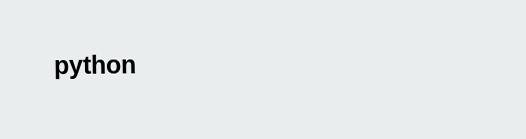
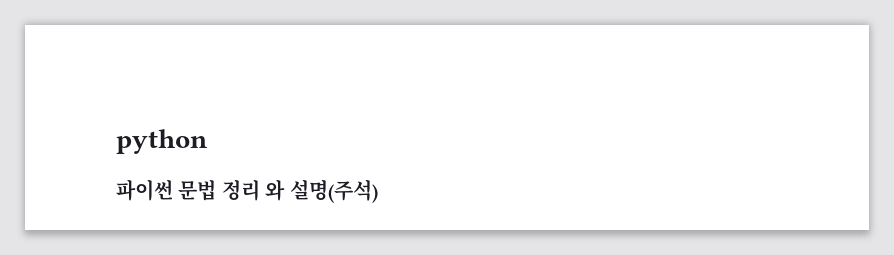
(137, 67) none -> [116,179,378,203] // 파이썬 문법 정리 와 설명(주석)

